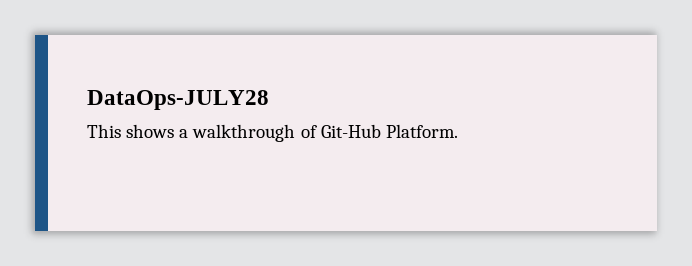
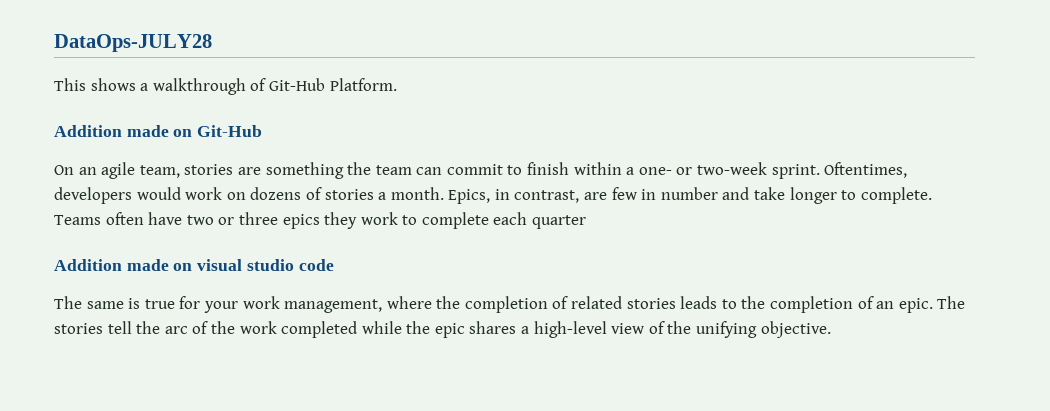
(458, 131) none -> [54,125,263,137] [54,162,908,179] [54,187,932,204] [54,212,587,229] [54,259,334,271] [54,296,966,313] [54,321,831,338] // Addition made on Git-Hub // On an agile team, stories are something the team can commit to finish within a one- or two-week sprint. Oftentimes, developers would work on dozens of stories a month. Epics, in contrast, are few in number and take longer to complete. Teams often have two or three epics they work to complete each quarter // Addition made on visual studio code // The same is true for your work management, where the completion of related stories leads to the completion of an epic. The stories tell the arc of the work completed while the epic shares a high-level view of the unifying objective.

